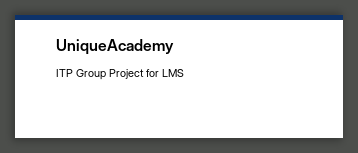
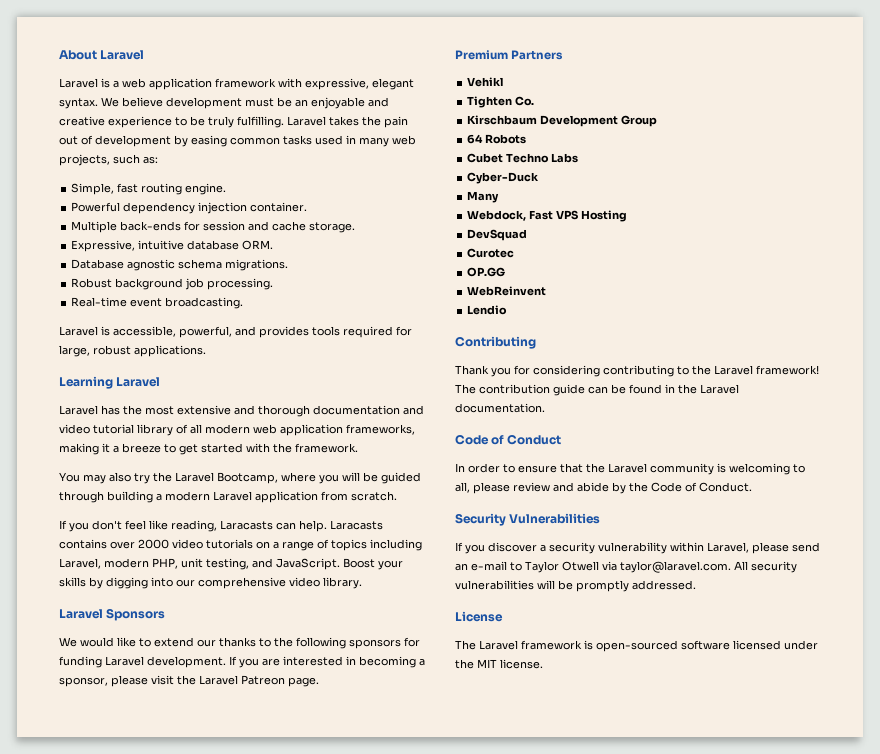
[56,39,174,55] [56,69,184,80] UniqueAcademy // ITP Group Project for LMS -> [59,50,145,60] [59,78,414,90] [59,97,389,109] [59,116,408,128] [59,135,416,147] [59,154,158,166] [71,183,227,195] [71,202,308,214] [71,221,356,233] [71,240,274,252] [71,259,289,271] [71,278,274,290] [71,297,244,309] [59,326,412,338] [59,345,206,357] [59,376,161,389] [59,405,424,417] [59,424,415,436] [59,443,358,455] [59,472,421,484] [59,491,397,503] [59,520,383,532] [59,539,422,551] [59,558,403,570] [59,577,362,589] [59,608,166,621] [59,637,420,649] [59,656,425,668] [59,675,319,687] [455,50,564,60] [467,77,504,87] [467,96,535,108] [467,115,658,127] [467,134,527,144] [467,153,579,163] [467,172,540,184] [467,191,500,203] [467,210,628,222] [467,229,528,241] [467,248,515,258] [467,267,506,277] [467,286,547,296] [467,305,508,315] [455,336,536,349] [455,365,819,377] [455,384,739,396] [455,403,545,413] [455,434,562,445] [455,463,805,475] [455,482,752,494] [455,513,601,526] [455,542,820,554] [455,561,797,573] [455,580,696,592] [455,611,503,622] [455,640,818,652] [455,659,543,669] About Laravel // Laravel is a web application framework with expressive, elegant syntax. We believe development must be an enjoyable and creative experience to be truly fulfilling. Laravel takes the pain out of development by easing common tasks used in many web projects, such as: // Simple, fast routing engine. // Powerful dependency injection container. // Multiple back-ends for session and cache storage. // Expressive, intuitive database ORM. // Database agnostic schema migrations. // Robust background job processing. // Real-time event broadcasting. // Laravel is accessible, powerful, and provides tools required for large, robust applications. // Learning Laravel // Laravel has the most extensive and thorough documentation and video tutorial library of all modern web application frameworks, making it a breeze to get started with the framework. // You may also try the Laravel Bootcamp, where you will be guided through building a modern Laravel application from scratch. // If you don't feel like reading, Laracasts can help. Laracasts contains over 2000 video tutorials on a range of topics including Laravel, modern PHP, unit testing, and JavaScript. Boost your skills by digging into our comprehensive video library. // Laravel Sponsors // We would like to extend our thanks to the following sponsors for funding Laravel development. If you are interested in becoming a sponsor, please visit the Laravel Patreon page. // Premium Partners // Vehikl // Tighten Co. // Kirschbaum Development Group // 64 Robots // Cubet Techno Labs // Cyber-Duck // Many // Webdock, Fast VPS Hosting // DevSquad // Curotec // OP.GG // WebReinvent // Lendio // Contributing // Thank you for considering contributing to the Laravel framework! The contribution guide can be found in the Laravel documentation. // Code of Conduct // In order to ensure that the Laravel community is welcoming to all, please review and abide by the Code of Conduct. // Security Vulnerabilities // If you discover a security vulnerability within Laravel, please send an e-mail to Taylor Otwell via taylor@laravel.com. All security vulnerabilities will be promptly addressed. // License // The Laravel framework is open-sourced software licensed under the MIT license.

